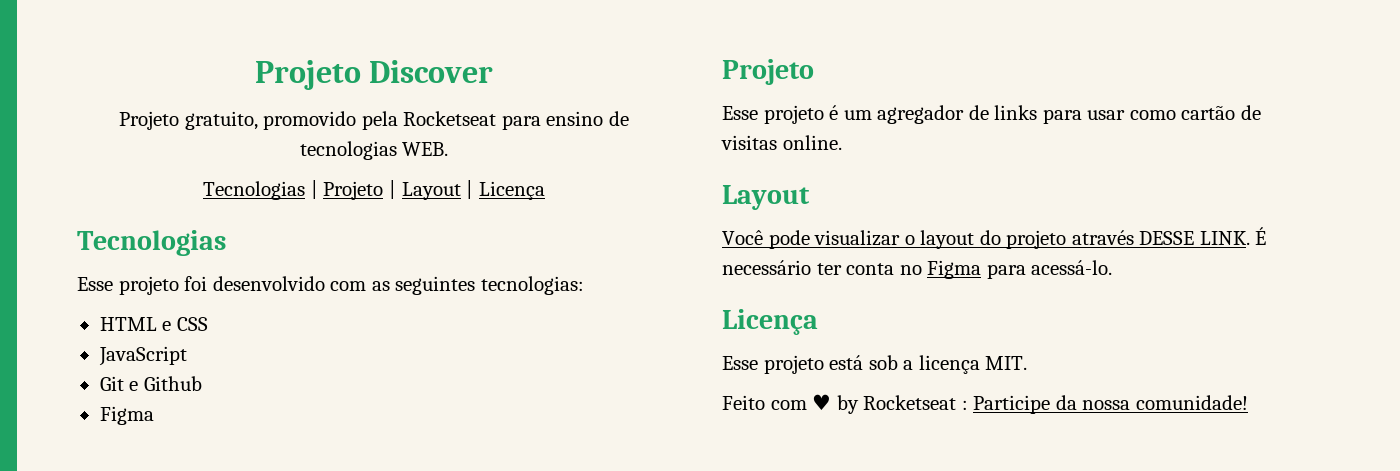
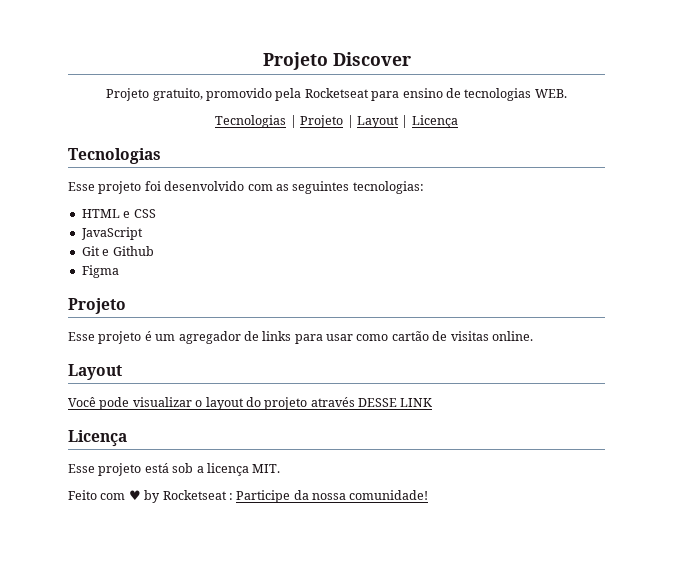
[1199,227,1267,245] [722,260,1113,279] LINK. É necessário ter conta no Figma para acessá-lo. -> [400,398,433,407] LINK

